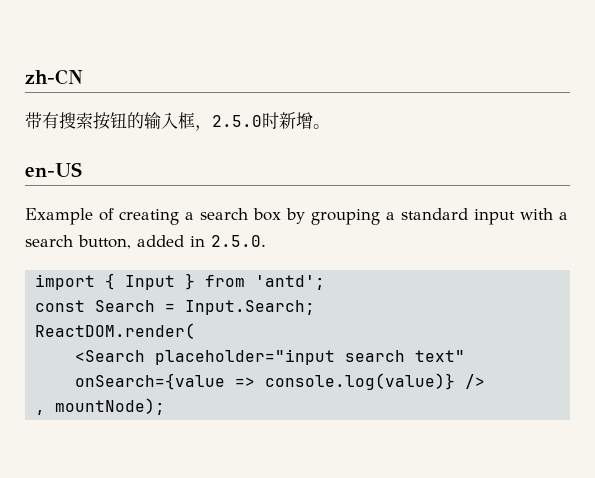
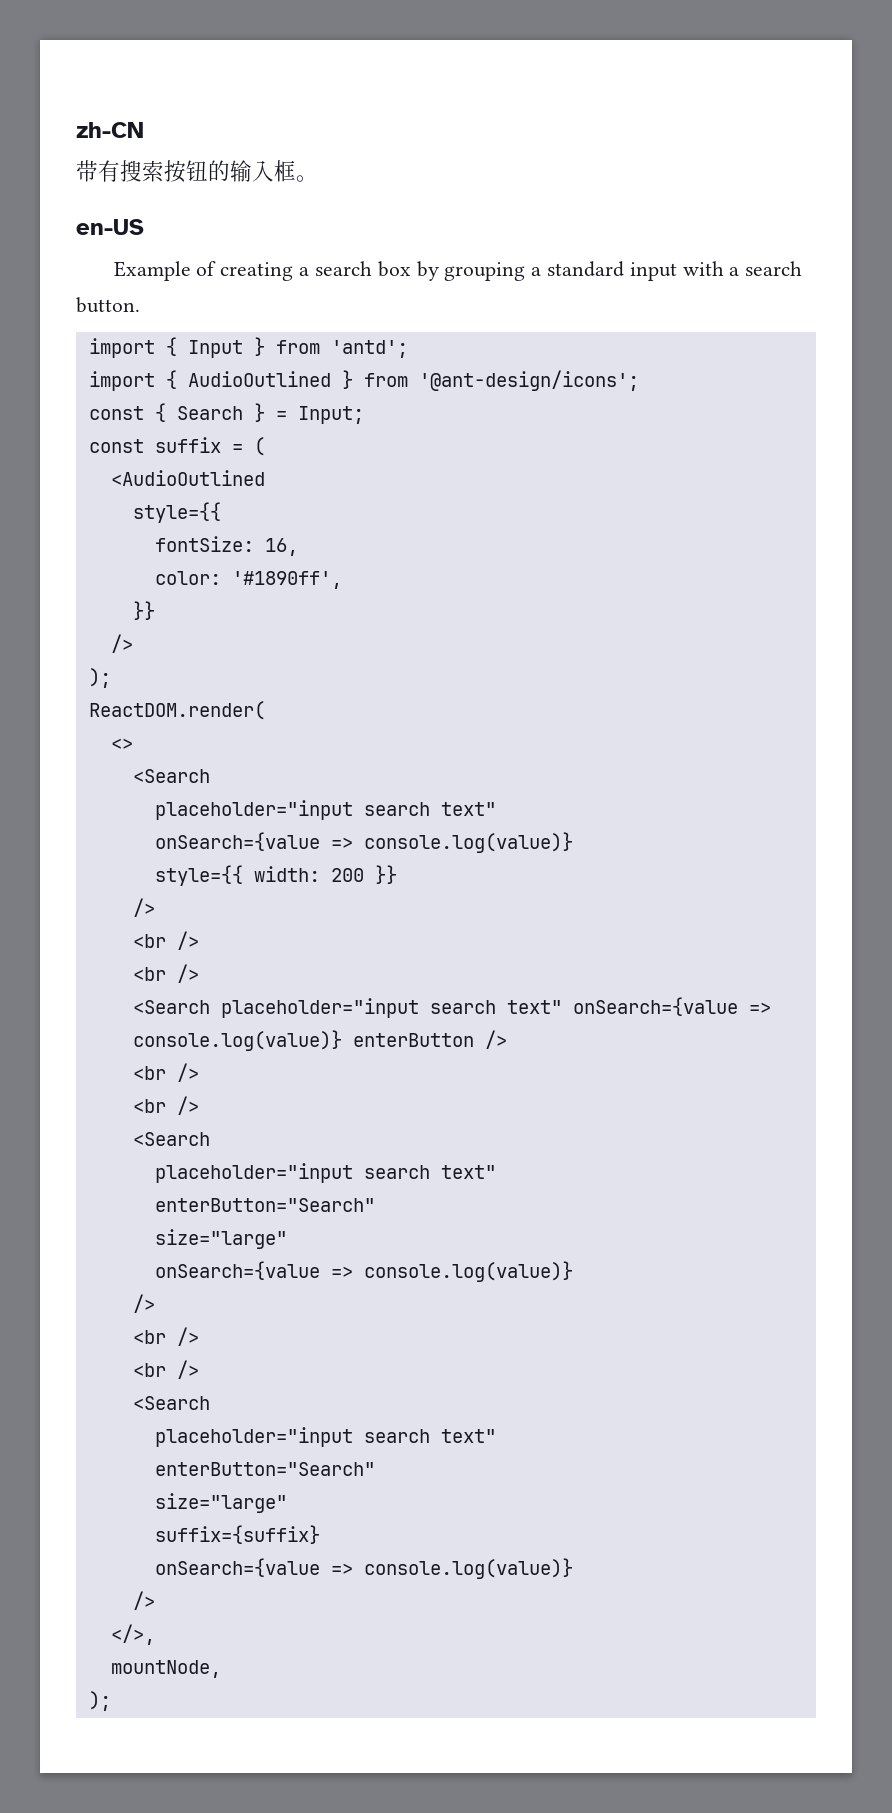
[195,112,313,131] ，2.5.0时新增 -> (296, 171) none
[78,235,266,249] button, added in 2.5.0. -> [76,297,140,313] button.
[35,300,316,315] [35,323,196,339] const Search = Input.Search; // ReactDOM.render( -> [88,370,639,391] [88,403,364,424] [88,437,265,456] [110,470,265,486] [132,502,221,523] [154,536,298,556] [154,571,342,589] [132,601,155,620] [110,634,133,653] [88,668,111,688] [88,701,265,720] [110,738,133,750] [132,769,210,783] [154,800,496,820] [154,832,573,853] [154,865,397,886] [132,898,155,917] [132,931,199,950] [132,964,199,983] import { AudioOutlined } from '@ant-design/icons'; // const { Search } = Input; // const suffix = ( // <AudioOutlined // style={{ // fontSize: 16, // color: '#1890ff', // }} // /> // ); // ReactDOM.render( // <> // <Search // placeholder="input search text" // onSearch={value => console.log(value)} // style={{ width: 200 }} // /> // <br /> // <br />
[465,374,486,389] [35,398,166,415] /> // , mountNode); -> [352,1030,507,1049] [132,1063,199,1082] [132,1096,199,1115] [132,1132,210,1146] [154,1163,496,1183] [154,1198,375,1212] [154,1229,287,1249] [154,1261,573,1282] [132,1294,155,1313] [132,1327,199,1346] [132,1360,199,1379] [132,1396,210,1410] [154,1427,496,1447] [154,1462,375,1476] [154,1493,287,1513] [154,1525,320,1544] [154,1558,573,1579] [132,1591,155,1610] [110,1624,155,1645] [110,1660,221,1678] [88,1691,111,1711] enterButton /> // <br /> // <br /> // <Search // placeholder="input search text" // enterButton="Search" // size="large" // onSearch={value => console.log(value)} // /> // <br /> // <br /> // <Search // placeholder="input search text" // enterButton="Search" // size="large" // suffix={suffix} // onSearch={value => console.log(value)} // /> // </>, // mountNode, // );

